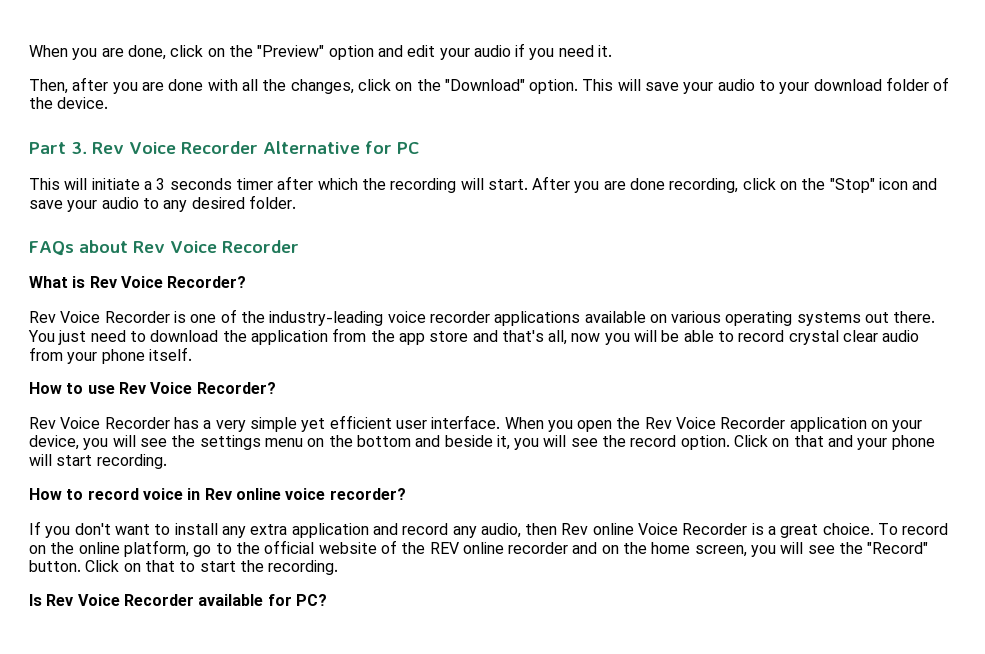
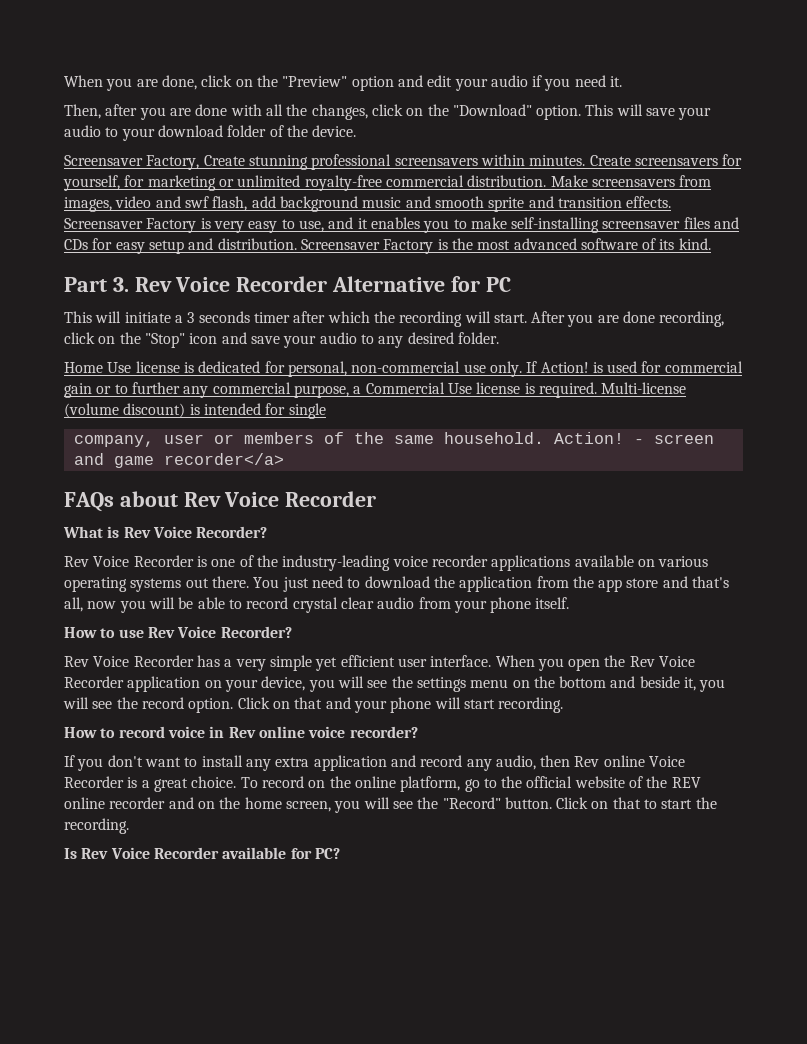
(109, 103) none -> [64,154,743,170] [63,175,712,191] [64,196,672,212] [64,217,740,233] [64,238,711,254] // Screensaver Factory, Create stunning professional screensavers within minutes. Create screensavers for yourself, for marketing or unlimited royalty-free commercial distribution. Make screensavers from images, video and swf flash, add background music and smooth sprite and transition effects. Screensaver Factory is very easy to use, and it enables you to make self-installing screensaver files and CDs for easy setup and distribution. Screensaver Factory is the most advanced software of its kind.
(296, 202) none -> [64,361,743,377] [64,382,687,398] [64,403,326,419] [73,432,714,447] [73,453,284,468] // Home Use license is dedicated for personal, non-commercial use only. If Action! is used for commercial gain or to further any commercial purpose, a Commercial Use license is required. Multi-license (volume discount) is intended for single // company, user or members of the same household. Action! - screen and game recorder</a>

